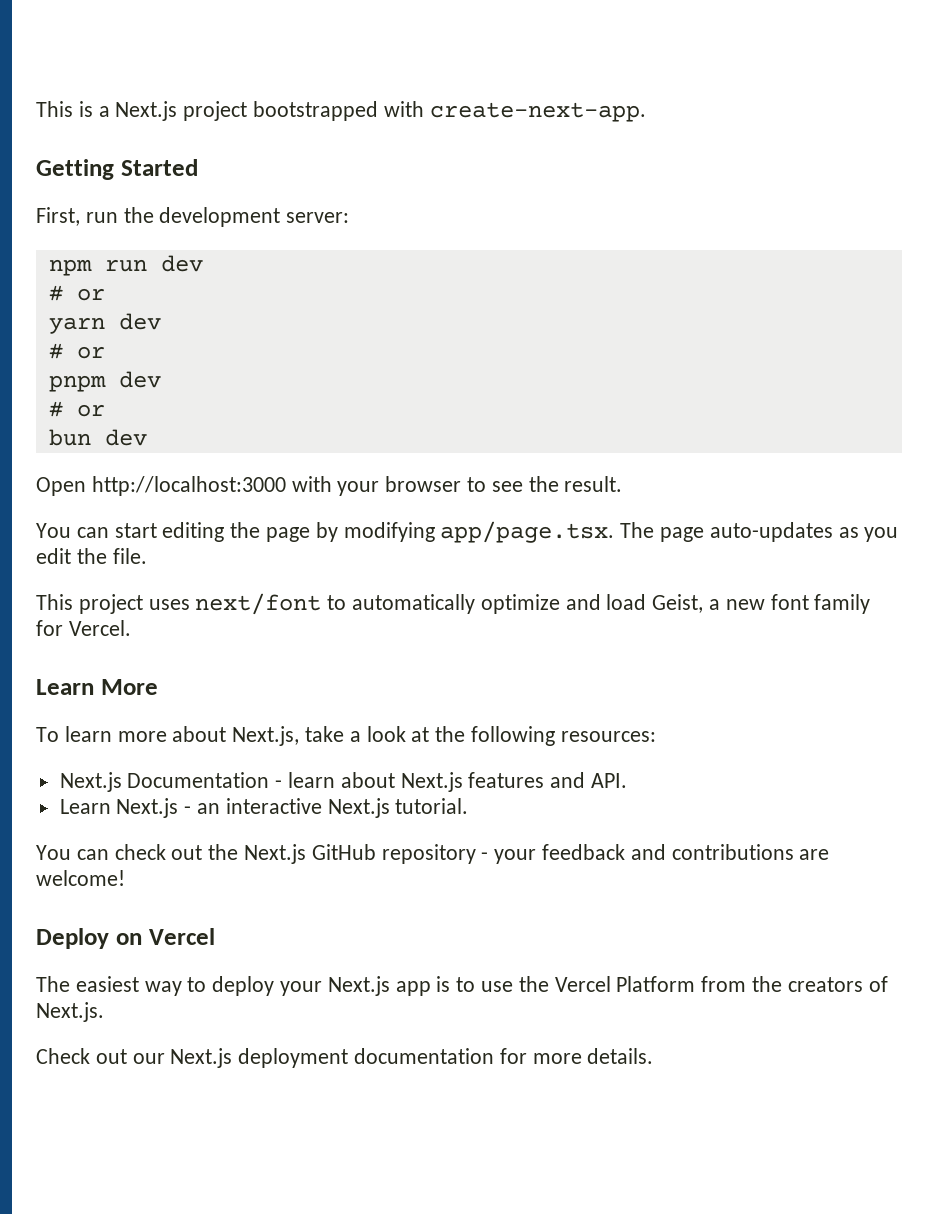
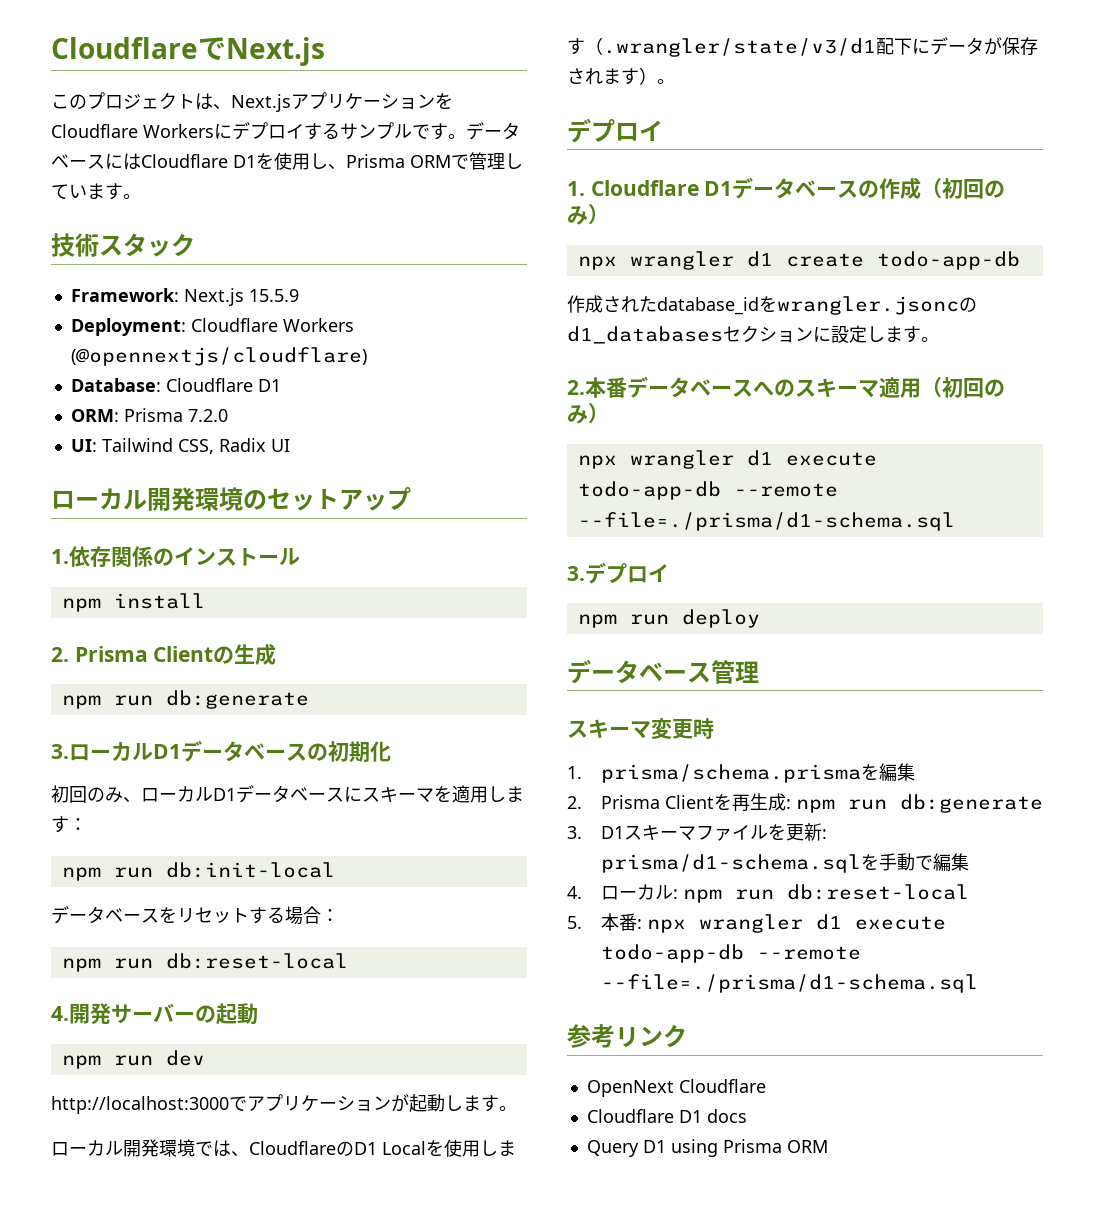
[36,101,646,122] [36,159,198,180] [36,207,350,227] [48,255,203,276] [48,285,105,301] [48,313,161,334] [48,343,105,359] [48,371,161,392] [48,401,105,417] [48,429,147,446] [36,476,623,496] [36,521,899,543] [36,548,147,564] [36,593,871,615] [36,620,131,636] [36,679,158,695] [36,726,656,746] [59,772,628,792] [59,798,469,818] [36,844,830,864] [36,870,125,886] [36,928,215,949] [36,976,888,996] [36,1002,104,1022] [36,1048,654,1068] This is a Next.js project bootstrapped with create-next-app. // Getting Started // First, run the development server: // npm run dev // # or // yarn dev // # or // pnpm dev // # or // bun dev // Open http://localhost:3000 with your browser to see the result. // You can start editing the page by modifying app/page.tsx. The page auto-updates as you edit the file. // This project uses next/font to automatically optimize and load Geist, a new font family for Vercel. // Learn More // To learn more about Next.js, take a look at the following resources: // Next.js Documentation - learn about Next.js features and API. // Learn Next.js - an interactive Next.js tutorial. // You can check out the Next.js GitHub repository - your feedback and contributions are welcome! // Deploy on Vercel // The easiest way to deploy your Next.js app is to use the Vercel Platform from the creators of Next.js. // Check out our Next.js deployment documentation for more details. -> [51,37,325,66] [51,92,453,112] [51,122,520,140] [51,152,523,170] [51,183,141,200] [51,233,195,257] [70,288,299,306] [70,318,354,336] [70,347,367,366] [70,378,281,392] [70,408,228,422] [70,438,290,454] [51,487,411,511] [51,546,300,567] [61,593,205,612] [51,643,277,666] [61,690,309,709] [51,740,391,763] [51,785,524,803] [51,816,87,833] [61,862,335,881] [51,906,339,925] [61,953,348,972] [51,1003,258,1025] [61,1050,205,1069] [51,1094,517,1114] [51,1139,516,1157] [567,37,1038,57] [567,67,675,85] [567,118,663,143] [567,177,1006,200] [567,204,609,225] [577,251,1020,270] [567,295,977,315] [567,325,939,344] [567,376,1005,398] [567,403,609,424] [577,450,877,469] [577,481,838,500] [577,512,955,531] [567,562,669,584] [577,609,760,628] [567,659,759,684] [567,718,714,740] [567,763,915,783] [567,793,1043,813] [567,823,827,841] [600,853,969,873] [567,884,969,903] [567,913,946,933] [600,944,861,963] [600,974,978,993] [567,1024,687,1048] [586,1079,766,1097] [586,1109,747,1123] [586,1139,828,1157] CloudflareでNext.js // このプロジェクトは、Next.jsアプリケーションをCloudflare Workersにデプロイするサンプルです。データベースにはCloudflare D1を使用し、Prisma ORMで管理しています。 // 技術スタック // Framework: Next.js 15.5.9 // Deployment: Cloudflare Workers (@opennextjs/cloudflare) // Database: Cloudflare D1 // ORM: Prisma 7.2.0 // UI: Tailwind CSS, Radix UI // ローカル開発環境のセットアップ // 1.依存関係のインストール // npm install // 2. Prisma Clientの生成 // npm run db:generate // 3.ローカルD1データベースの初期化 // 初回のみ、ローカルD1データベースにスキーマを適用します： // npm run db:init-local // データベースをリセットする場合： // npm run db:reset-local // 4.開発サーバーの起動 // npm run dev // http://localhost:3000でアプリケーションが起動します。 // ローカル開発環境では、CloudflareのD1 Localを使用します（.wrangler/state/v3/d1配下にデータが保存されます）。 // デプロイ // 1. Cloudflare D1データベースの作成（初回のみ） // npx wrangler d1 create todo-app-db // 作成されたdatabase_idをwrangler.jsoncのd1_databasesセクションに設定します。 // 2.本番データベースへのスキーマ適用（初回のみ） // npx wrangler d1 execute todo-app-db --remote --file=./prisma/d1-schema.sql // 3.デプロイ // npm run deploy // データベース管理 // スキーマ変更時 // 1. prisma/schema.prismaを編集 // 2. Prisma Clientを再生成: npm run db:generate // 3. D1スキーマファイルを更新: prisma/d1-schema.sqlを手動で編集 // 4.ローカル: npm run db:reset-local // 5.本番: npx wrangler d1 execute todo-app-db --remote --file=./prisma/d1-schema.sql // 参考リンク // OpenNext Cloudflare // Cloudflare D1 docs // Query D1 using Prisma ORM

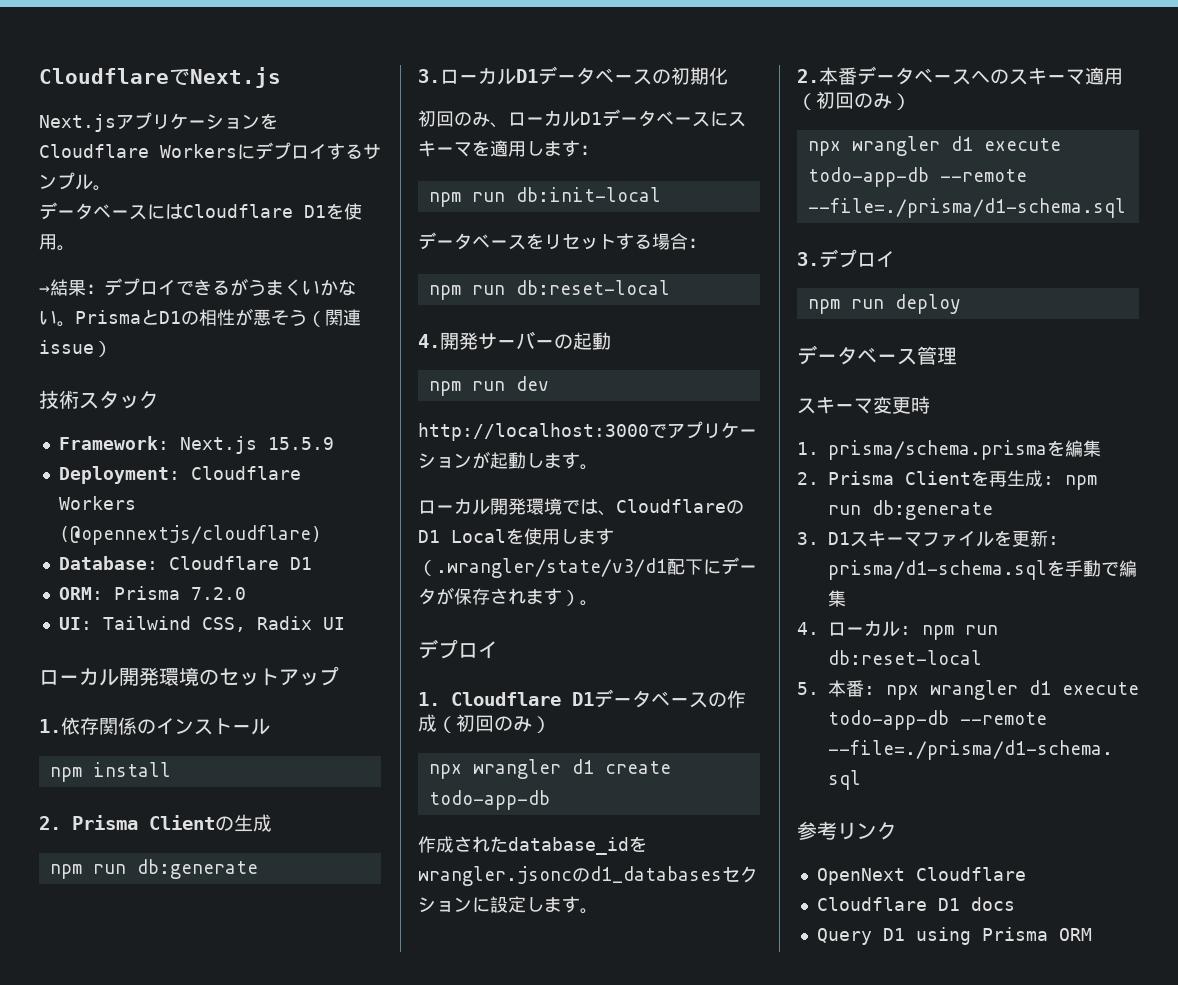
[51,92,231,110] このプロジェクトは、 -> (281, 77) none
[412,123,466,140] です。 -> [93,185,111,191] 。 //
[310,152,523,170] [51,183,141,200] し、Prisma ORMで管理しています。 -> [57,245,75,251] [39,278,356,296] [39,308,361,327] [39,340,112,357] 。 // →結果：デプロイできるがうまくいかない。PrismaとD1の相性が悪そう（関連issue）

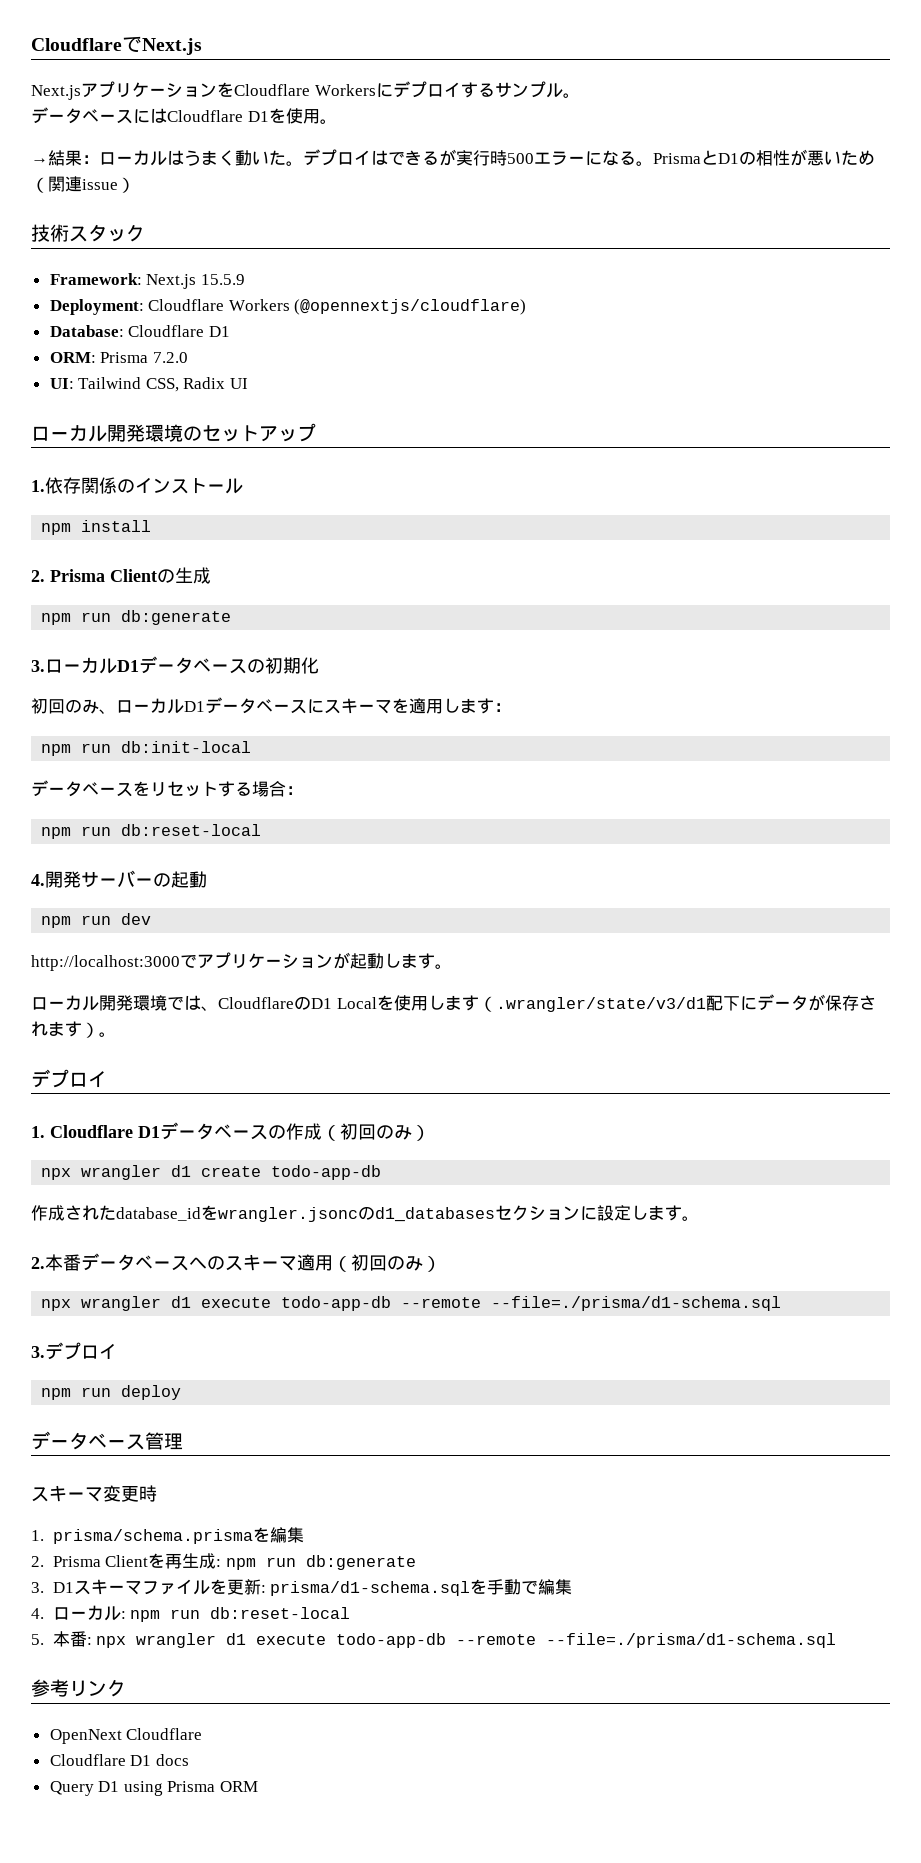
[104,278,176,296] デプロイ -> [99,149,388,166] ローカルはうまく動いた。デプロイは
[248,279,356,296] [39,310,57,325] うまくいかない -> [456,150,636,166] 実行時500エラーになる
[271,309,307,326] そう -> [824,150,875,165] いため

